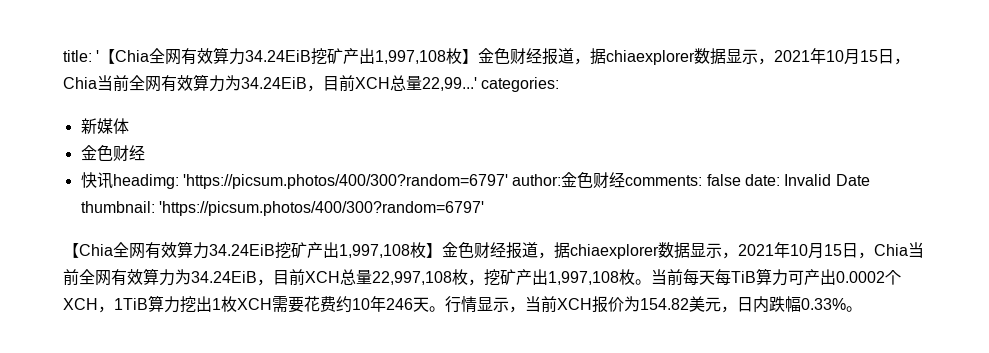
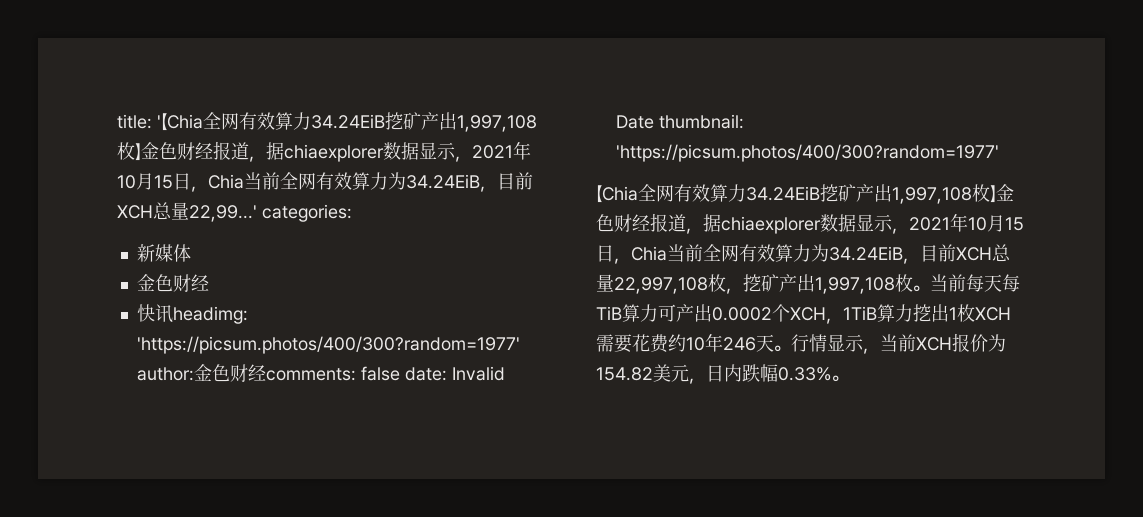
[182,174,508,189] 'https://picsum.photos/400/300?random=6797' -> [136,336,520,354] 'https://picsum.photos/400/300?random=1977'
[158,201,484,216] 'https://picsum.photos/400/300?random=6797' -> [615,144,999,162] 'https://picsum.photos/400/300?random=1977'

